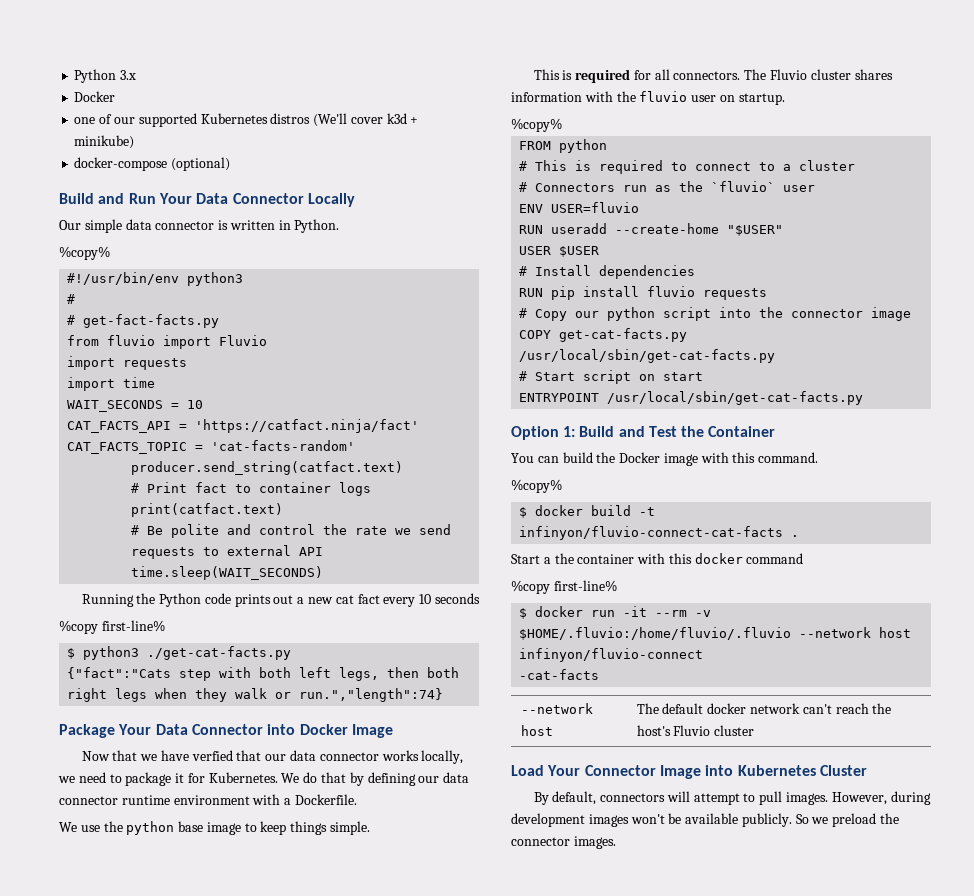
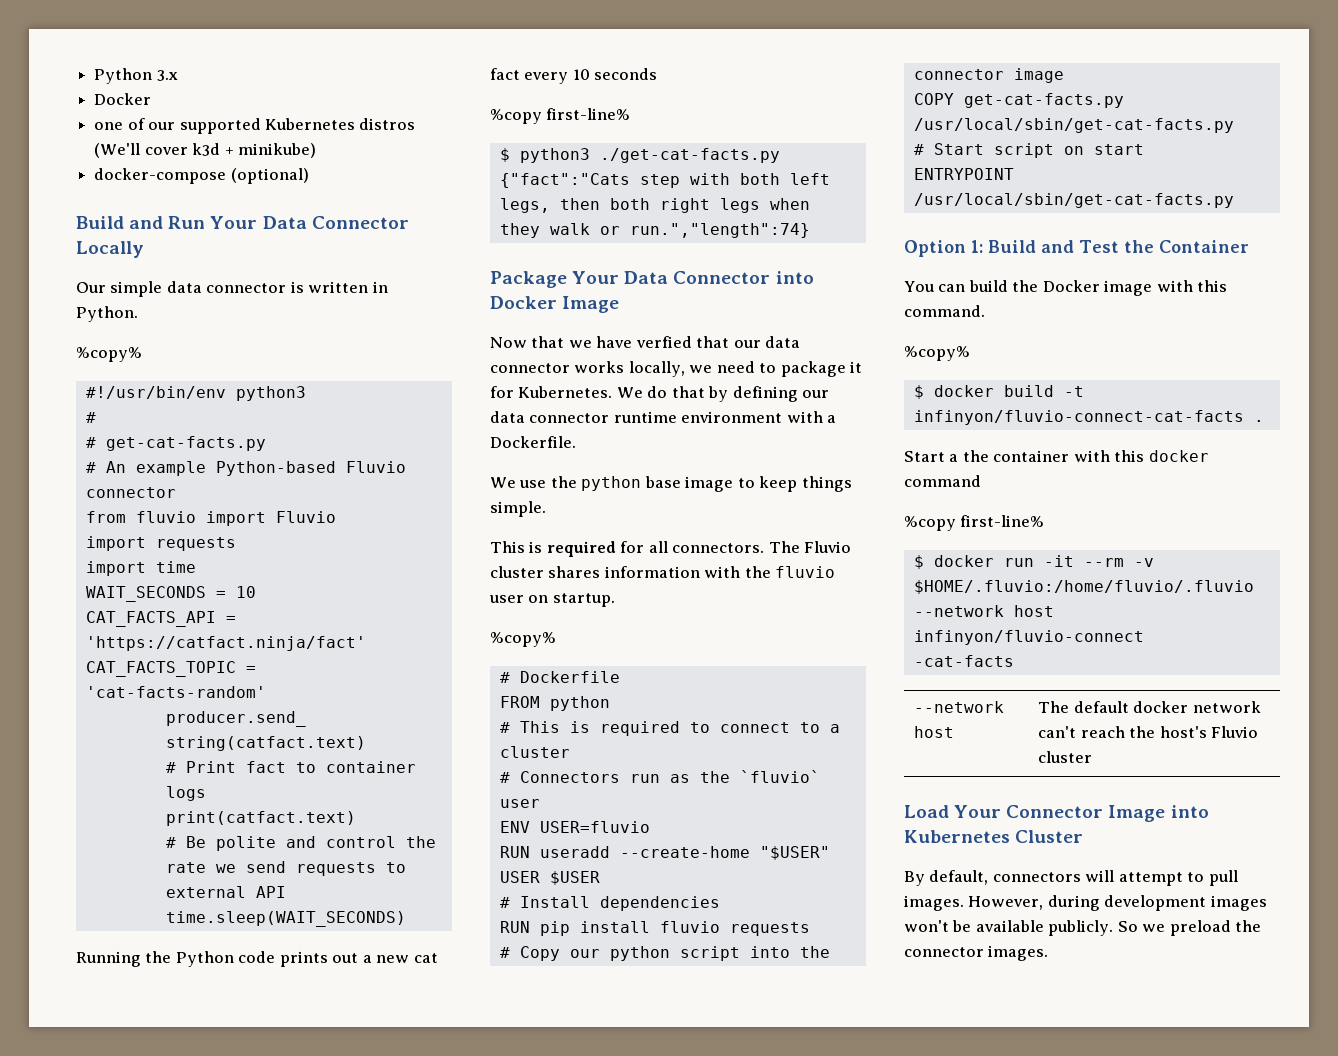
[83,314,220,328] get-fact-facts.py -> [105,436,266,451] [85,461,406,476] [85,487,176,498] get-cat-facts.py // # An example Python-based Fluvio connector
(562, 125) none -> [499,671,620,683] // # Dockerfile

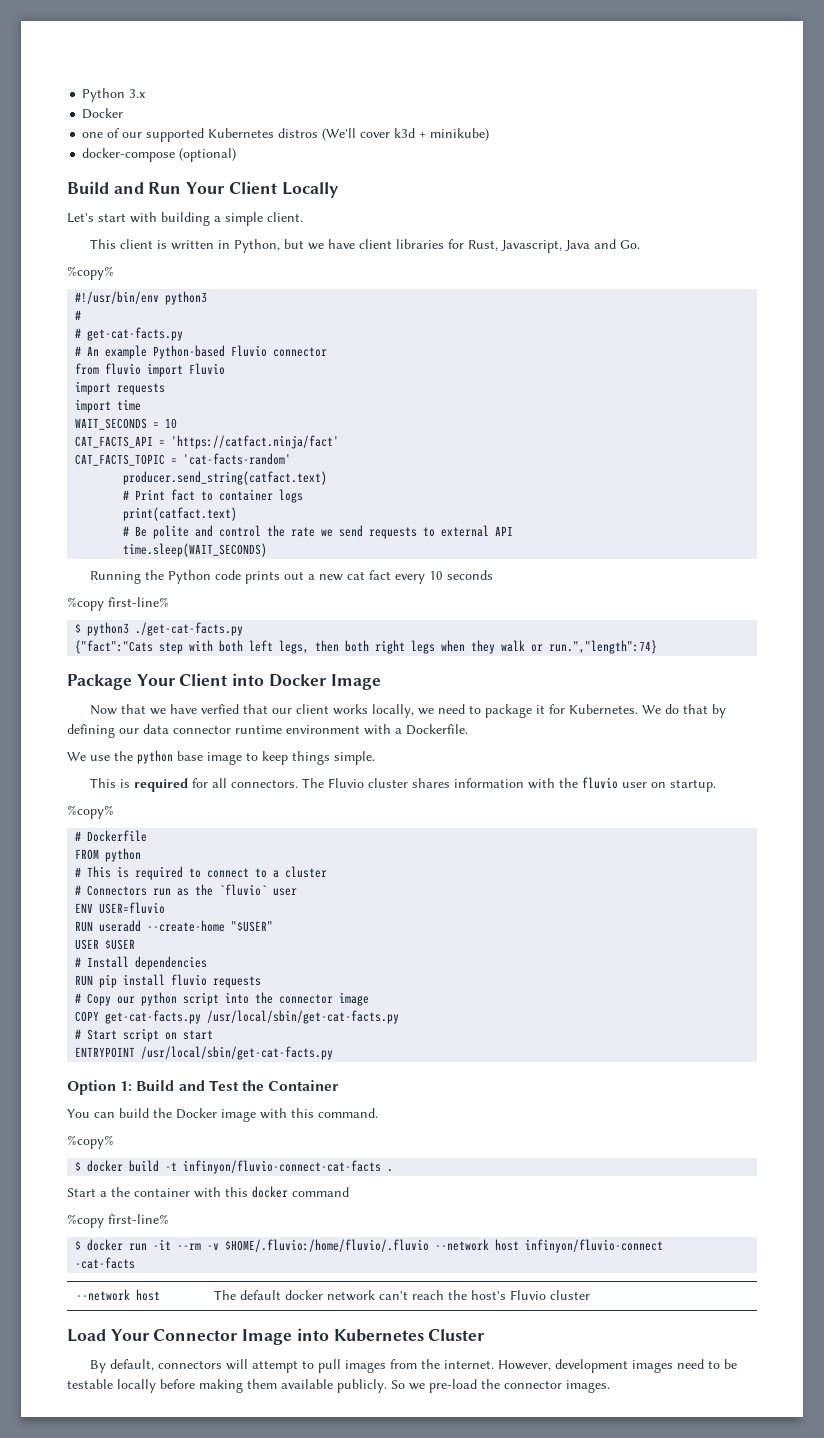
[262,216,409,229] Data Connector -> [228,181,277,194] Client
[76,281,388,297] [76,306,138,322] Our simple data connector is written in Python. -> [67,212,303,226] [90,239,641,253] Let's start with building a simple client. // This client is written in Python, but we have client libraries for Rust, Javascript, Java and Go.
[624,271,771,284] Data Connector -> [179,673,228,686] Client
[765,336,801,348] [490,363,570,373] data connector -> [296,704,330,714] client
[904,895,1267,911] [904,920,972,932] images. However, during development images won't be -> [345,1359,738,1373] [67,1379,277,1393] images from the internet. However, development images need to be testable locally before making them
[1169,920,1231,936] preload -> [429,1379,477,1393] pre-load

